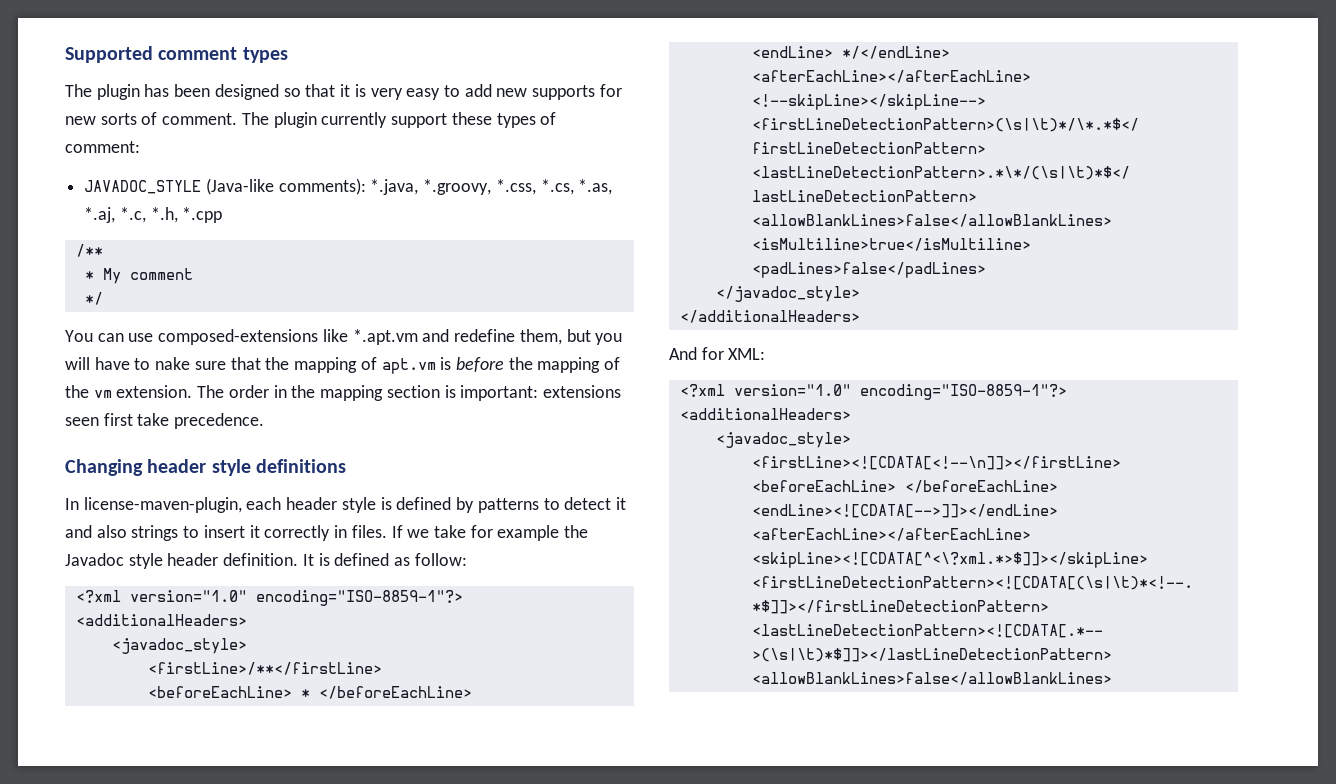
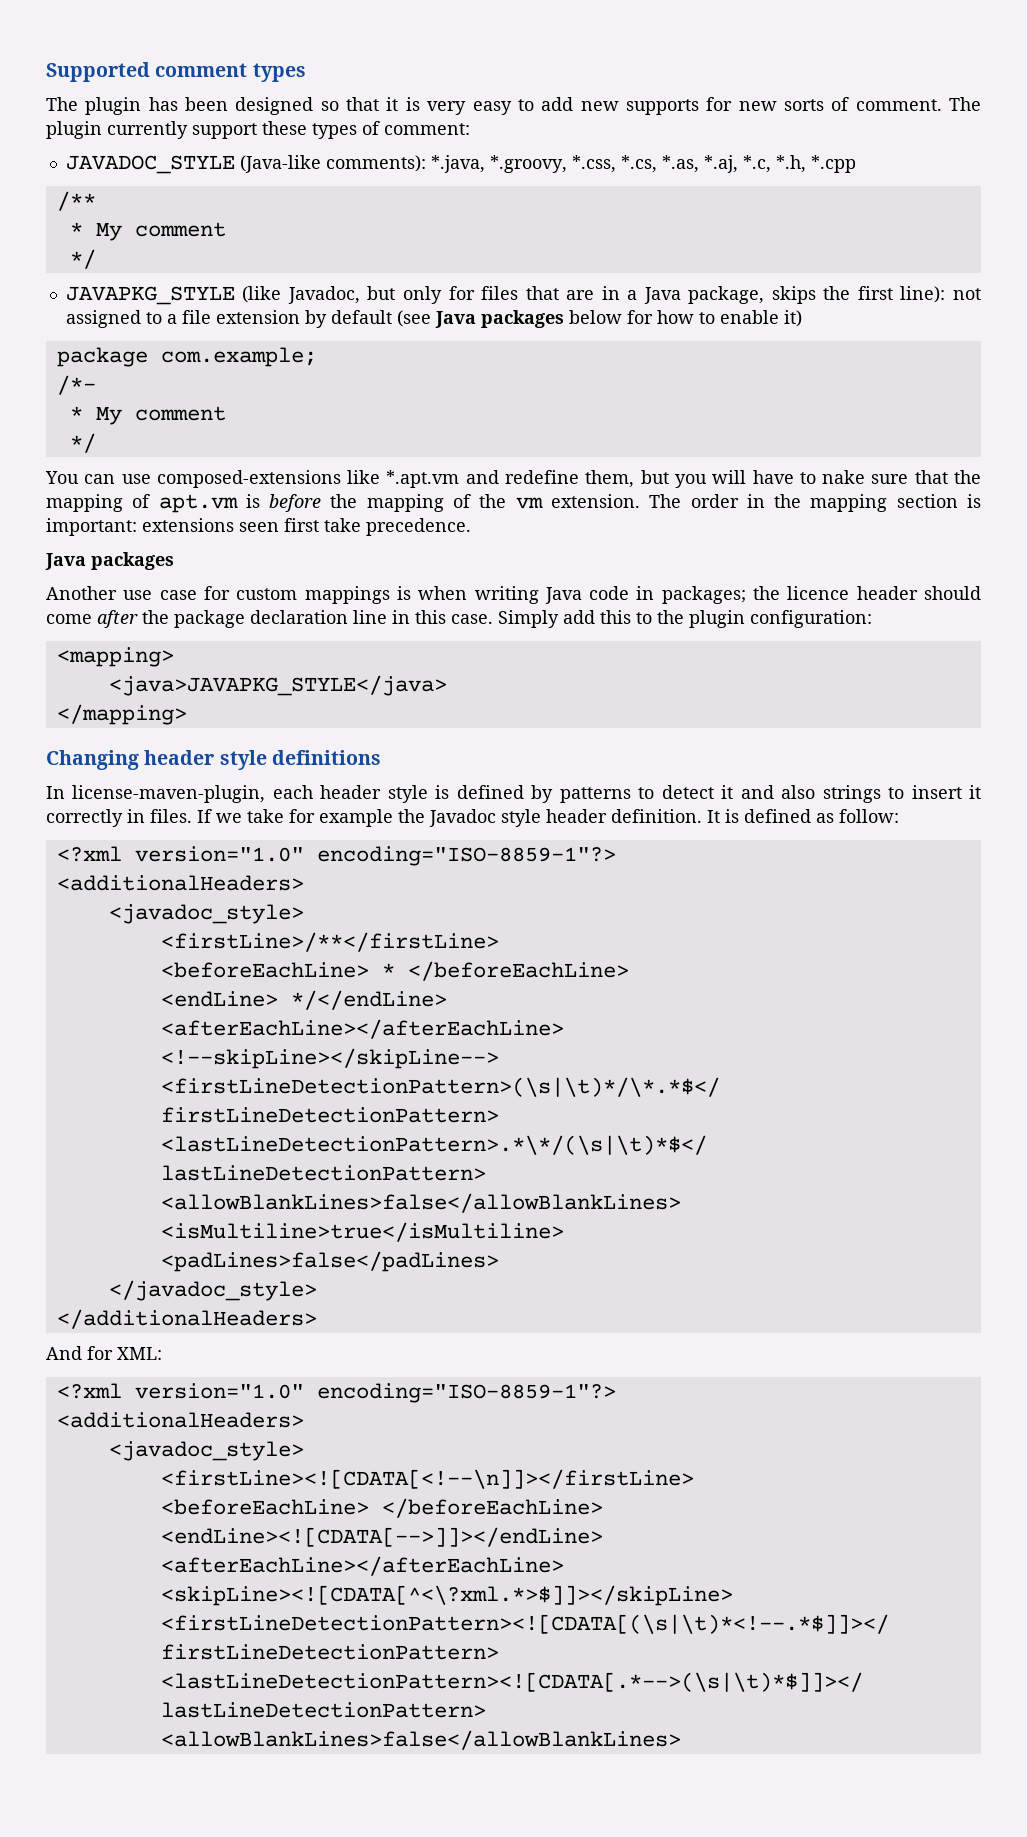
(103, 298) none -> [65,286,981,305] [65,310,802,328] [56,347,317,367] [56,375,96,395] [69,406,226,425] [69,433,96,453] // JAVAPKG_STYLE (like Javadoc, but only for files that are in a Java package, skips the first line): not assigned to a file extension by default (see Java packages below for how to enable it) // package com.example; // /*- // * My comment // */
(265, 421) none -> [45,552,174,570] [46,586,981,604] [46,610,872,628] [56,647,174,667] [108,675,447,696] [56,704,187,725] // Java packages // Another use case for custom mappings is when writing Java code in packages; the licence header should come after the package declaration line in this case. Simply add this to the plugin configuration: // <mapping> // <java>JAVAPKG_STYLE</java> // </mapping>

